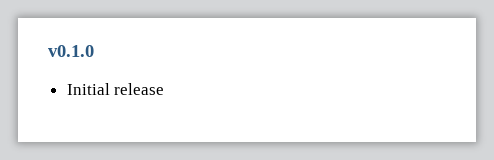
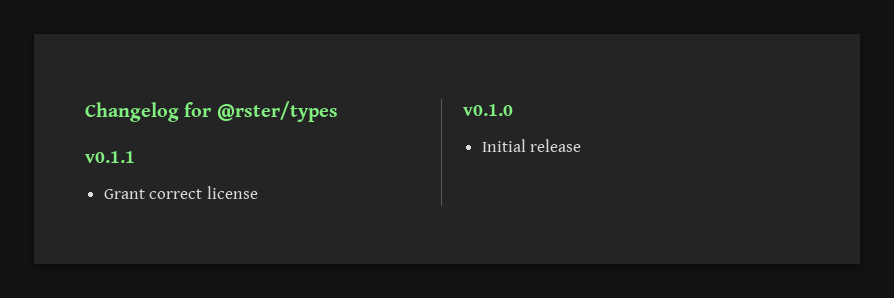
(48, 51) none -> [85,101,338,122] [85,151,135,163] [103,186,258,199] Changelog for @rster/types // v0.1.1 // Grant correct license //

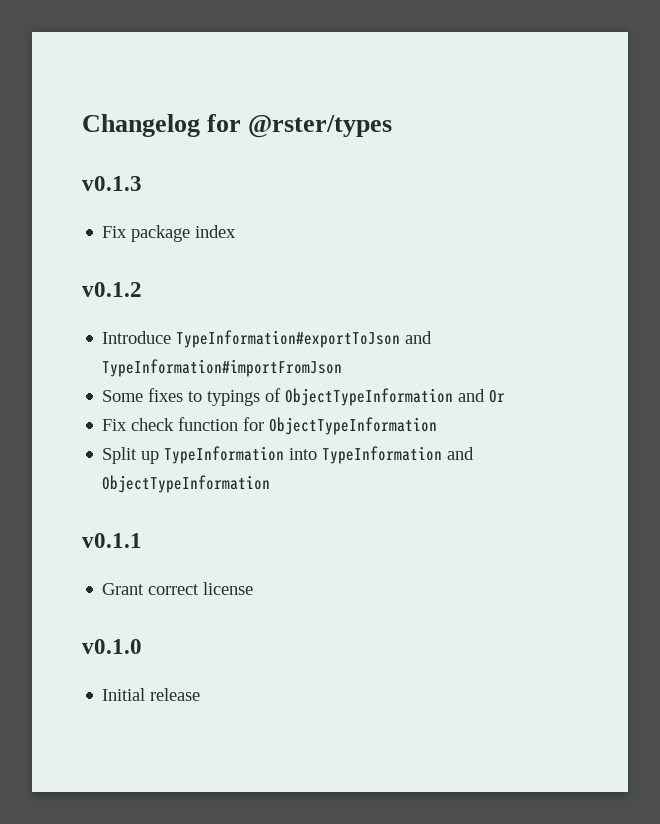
(338, 111) none -> [82,176,142,191] [102,225,237,242] [82,282,142,297] [102,330,433,348] [102,359,343,377] [102,388,506,406] [102,417,438,435] [102,446,475,464] [102,475,271,493] // v0.1.3 // Fix package index // v0.1.2 // Introduce TypeInformation#exportToJson and TypeInformation#importFromJson // Some fixes to typings of ObjectTypeInformation and Or // Fix check function for ObjectTypeInformation // Split up TypeInformation into TypeInformation and ObjectTypeInformation

